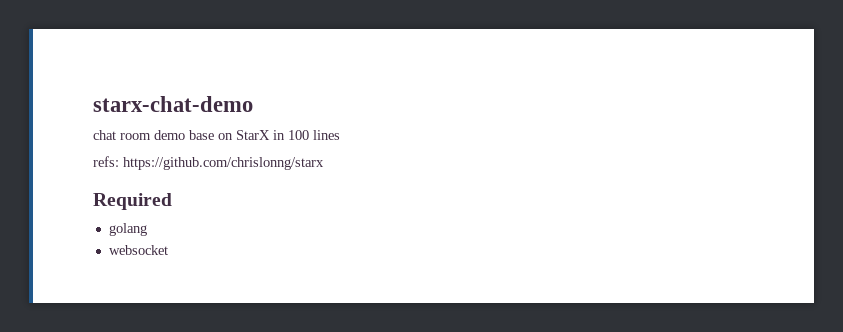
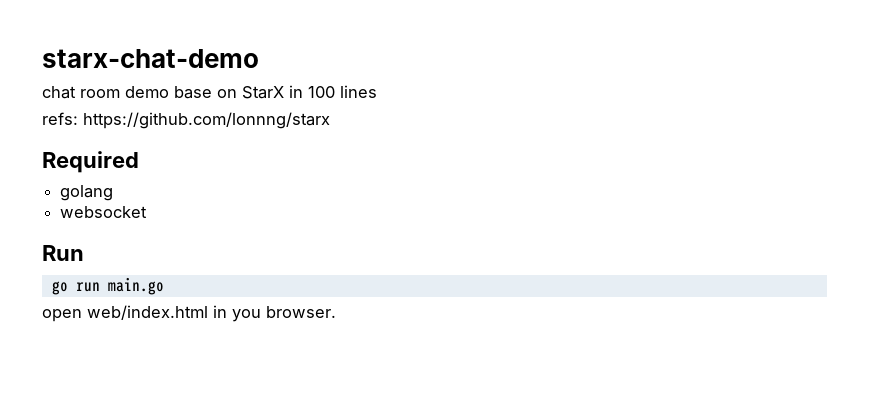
[123,157,324,170] https://github.com/chrislonng/starx -> [83,112,330,129] https://github.com/lonnng/starx
(168, 250) none -> [42,245,84,261] [51,277,164,295] [42,305,336,322] // Run // go run main.go // open web/index.html in you browser.

